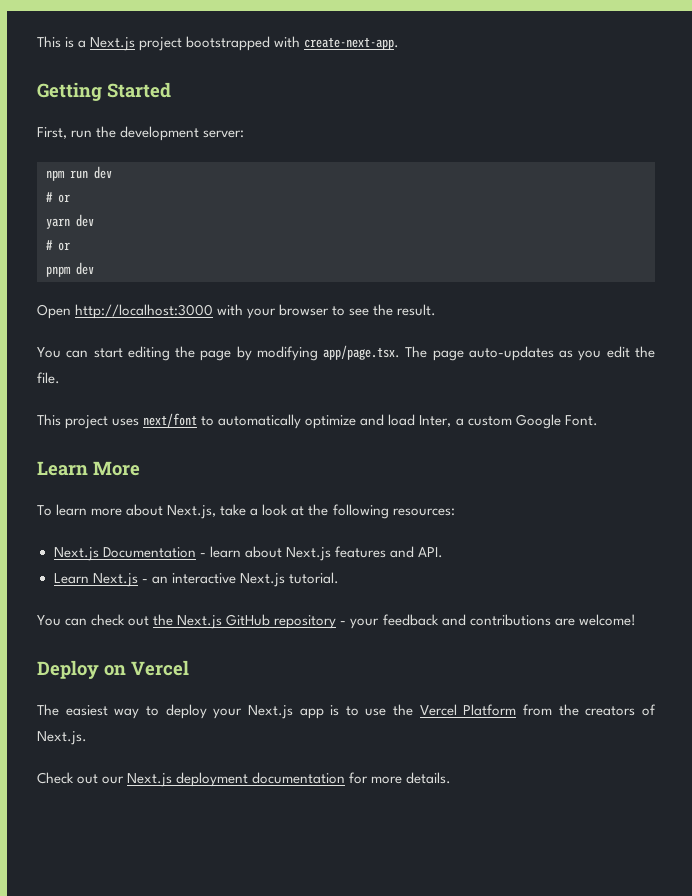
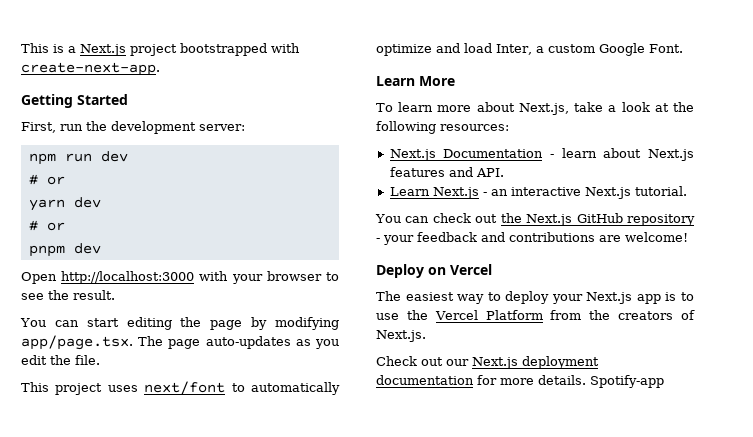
(452, 778) none -> [590,375,664,388] Spotify-app

